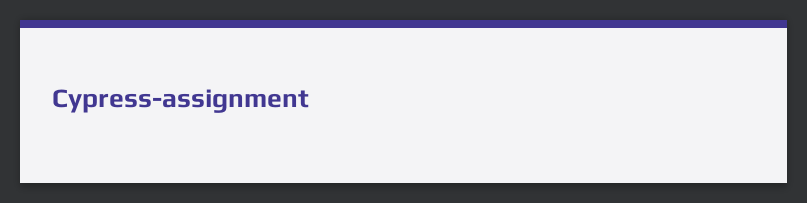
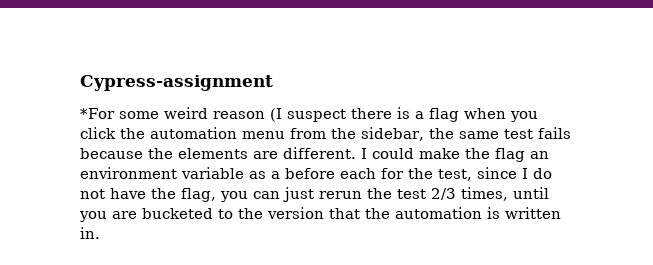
(309, 101) none -> [80,107,538,122] [80,127,571,141] [80,147,549,162] [80,167,552,181] [80,187,549,202] [79,207,561,222] [80,227,100,239] // *For some weird reason (I suspect there is a flag when you click the automation menu from the sidebar, the same test fails because the elements are different. I could make the flag an environment variable as a before each for the test, since I do not have the flag, you can just rerun the test 2/3 times, until you are bucketed to the version that the automation is written in.

